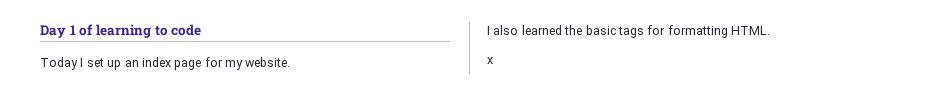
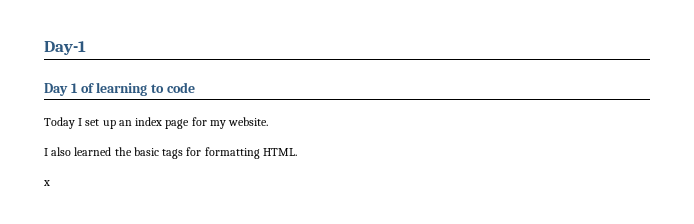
(40, 31) none -> [44,41,86,55] Day-1 //

